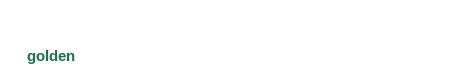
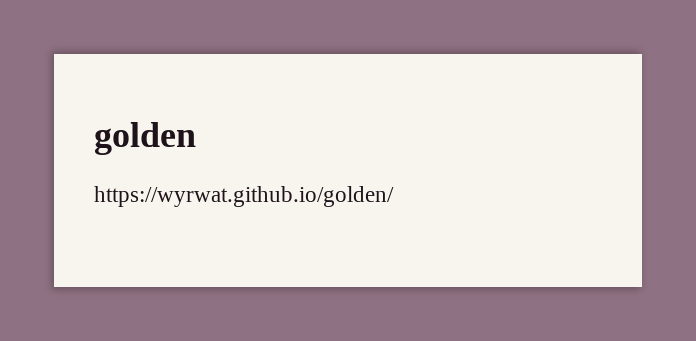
(75, 57) none -> [94,186,394,207] // https://wyrwat.github.io/golden/

